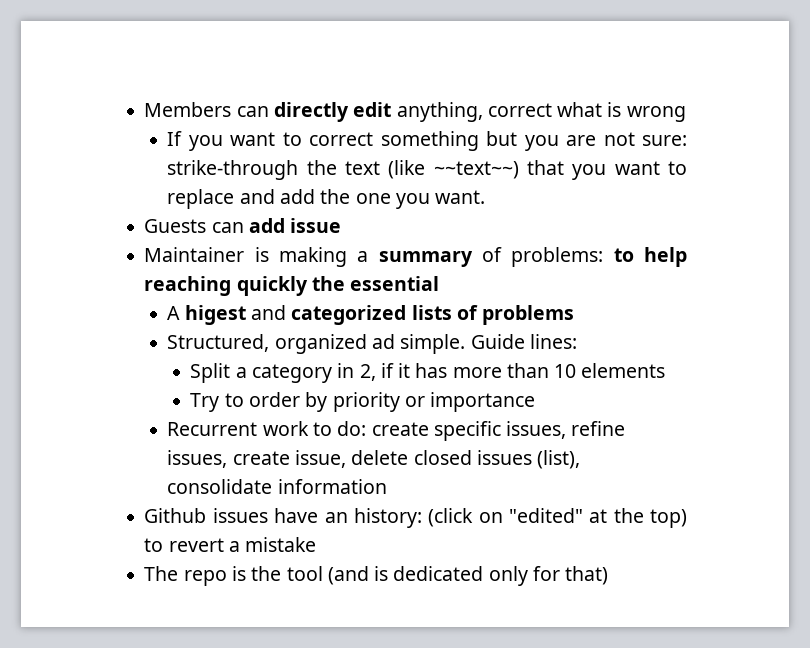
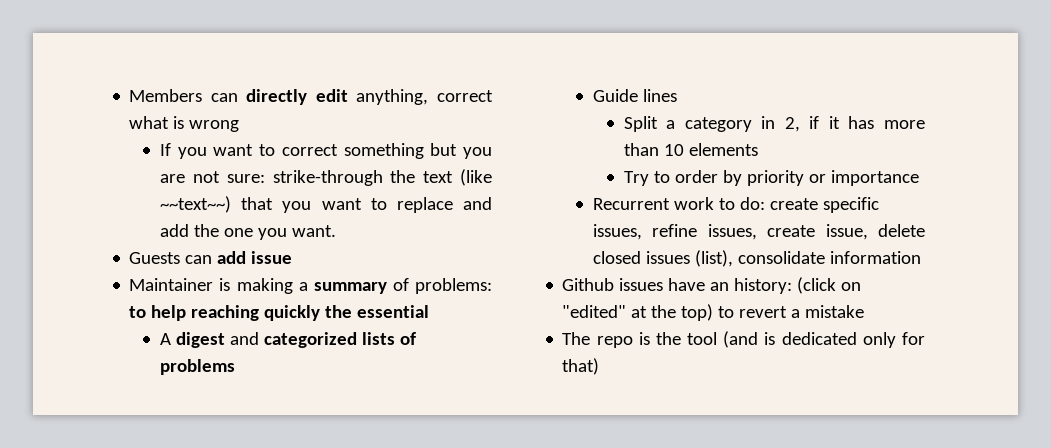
[184,305,246,325] higest -> [176,332,226,348] digest
[167,334,577,354] Structured, organized ad simple. Guide lines: -> [593,89,678,102] Guide lines

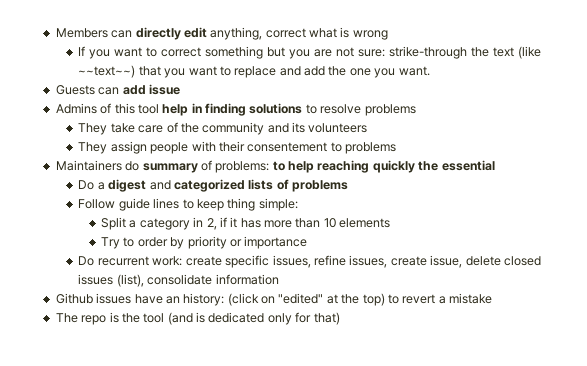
[129,278,308,294] Maintainer is making a -> [55,103,416,116] [78,122,368,135] [78,141,397,154] [55,160,140,171] Admins of this tool help in finding solutions to resolve problems // They take care of the community and its volunteers // They assign people with their consentement to problems // Maintainers do
[160,333,172,345] A -> [78,180,105,190] Do a
[593,89,639,102] Guide -> [78,198,150,211] Follow guide
(678, 95) none -> [182,198,298,211] to keep thing simple:
[593,197,766,210] Recurrent work to do: -> [78,256,183,266] Do recurrent work:

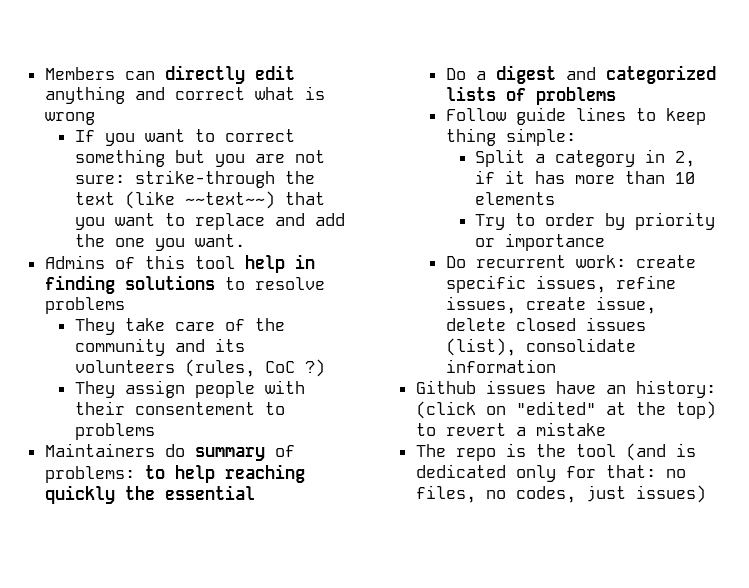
[210,27,263,40] anything, -> [44,86,165,104] anything and
[55,84,180,95] // Guests can add issue -> (245, 240) none
(368, 128) none -> [184,359,325,377] (rules, CoC ?)
[313,312,340,325] that) -> [605,465,686,478] [415,485,706,503] that: no files, no codes, just issues)

